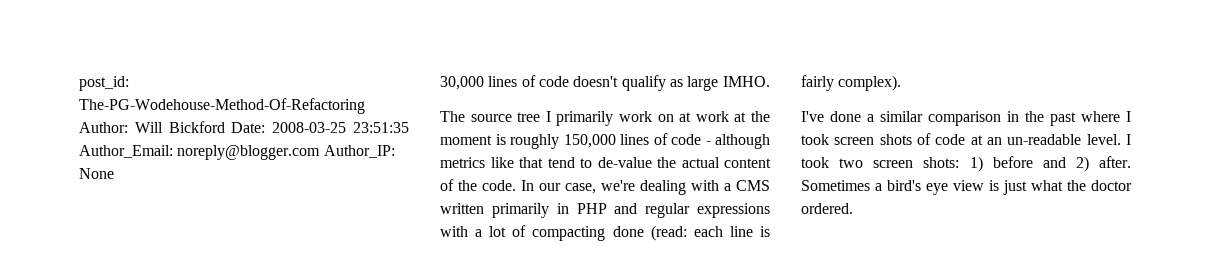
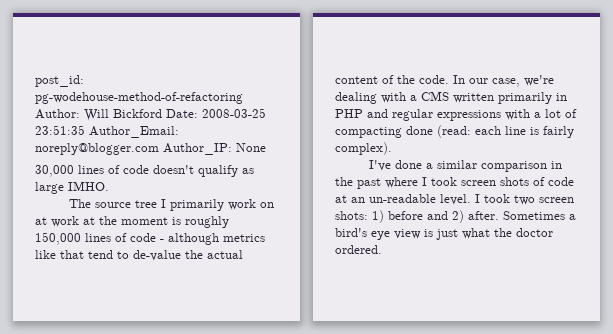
[79,98,365,114] The-PG-Wodehouse-Method-Of-Refactoring -> [35,92,243,104] pg-wodehouse-method-of-refactoring

